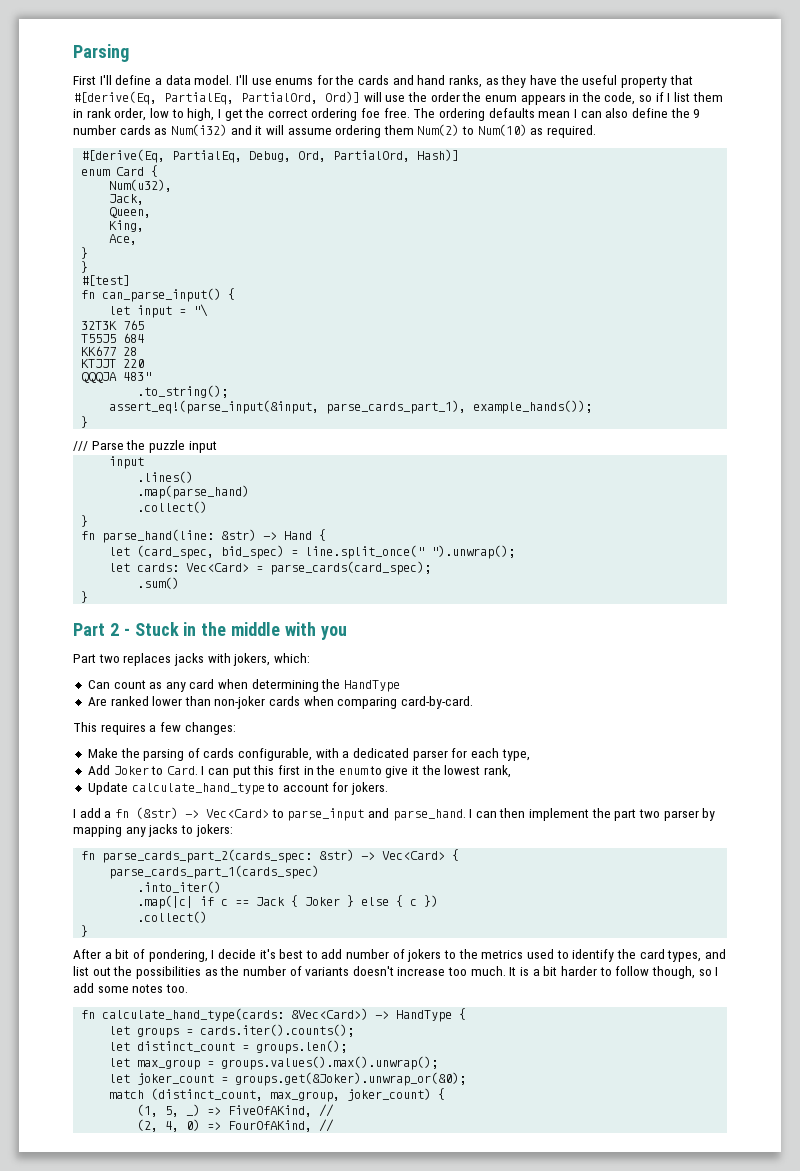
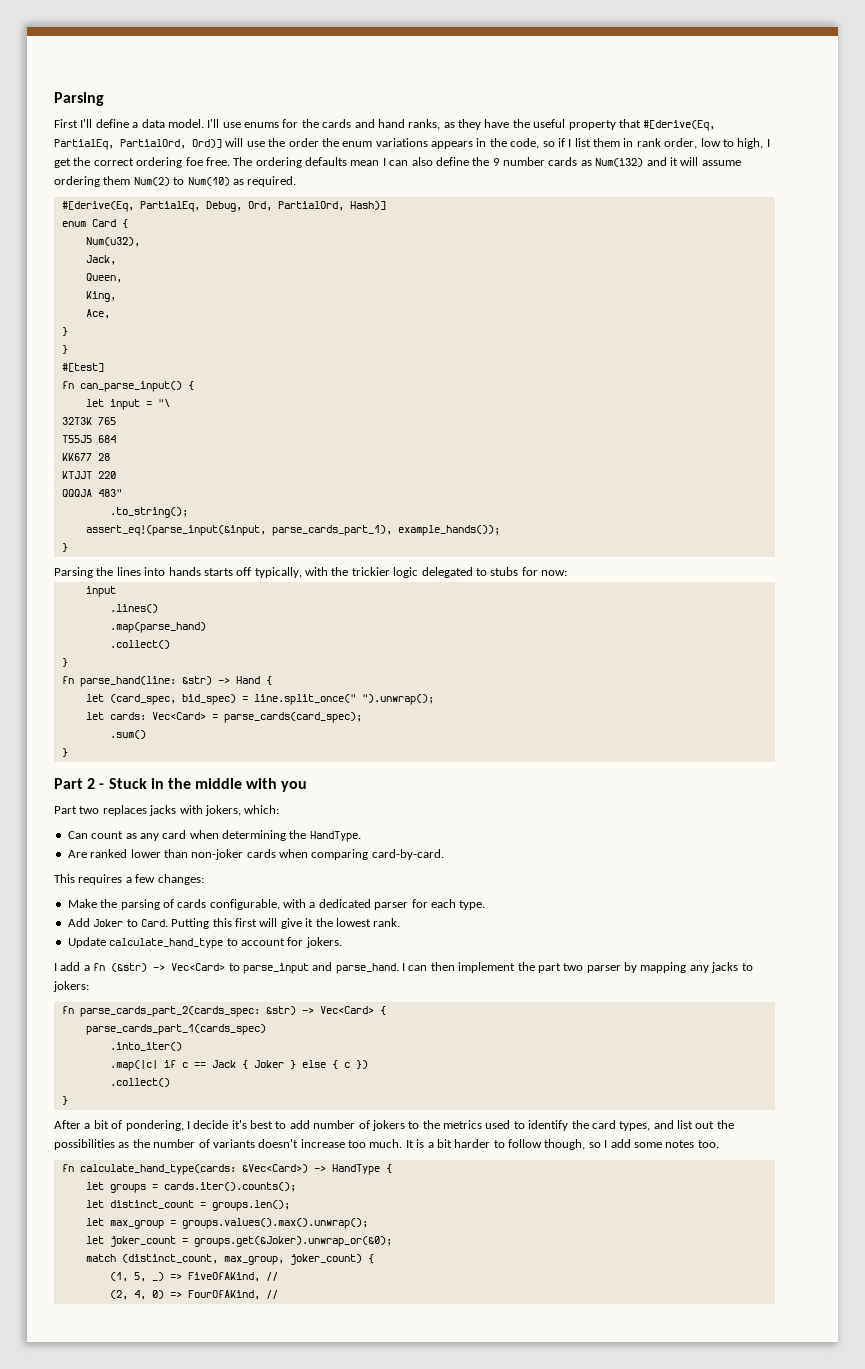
(517, 98) none -> [375,138,428,147] variations
[73,440,217,453] /// Parse the puzzle input -> [54,567,567,578] Parsing the lines into hands starts off typically, with the trickier logic delegated to stubs for now:
[344,680,401,692] HandType -> [309,831,361,842] HandType.
[501,749,530,761] type, -> [459,900,486,910] type.
[201,765,382,778] I can put this first in the enum to -> [171,918,278,929] Putting this first will
[483,765,511,778] rank, -> [373,918,401,927] rank.

